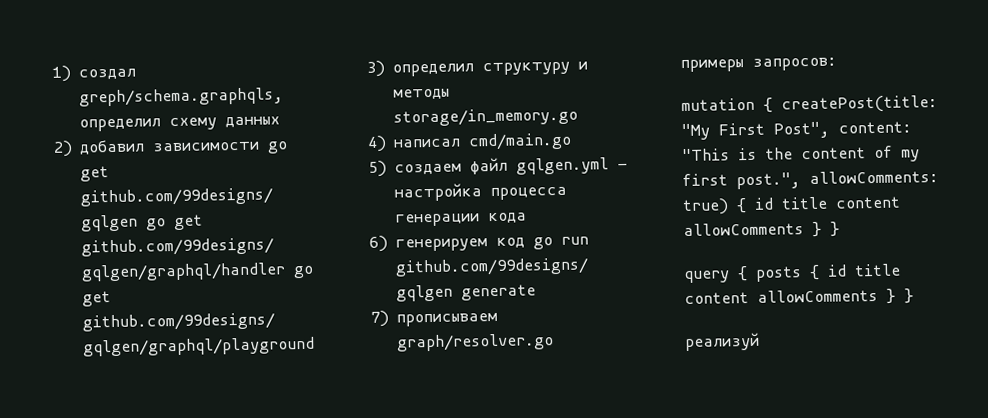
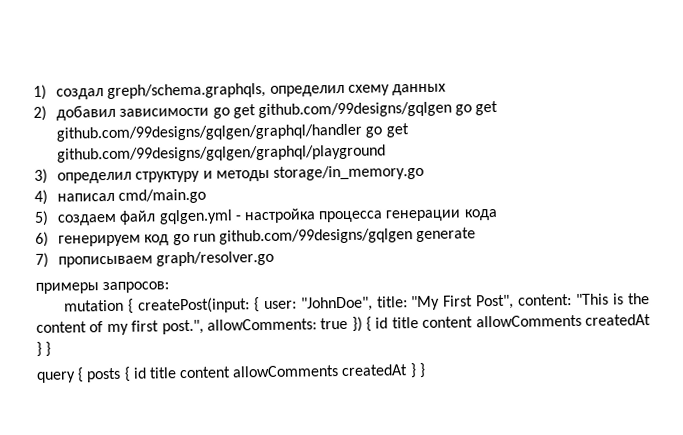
[781,95,938,114] createPost(title: -> [137,296,408,314] createPost(input: { user: "JohnDoe", title:
[682,196,901,216] [683,222,804,237] true) { id title content allowComments -> [320,314,651,332] true }) { id title content allowComments createdAt
[886,288,914,304] [684,332,760,352] } } // реализуй -> [341,362,426,379] createdAt } }

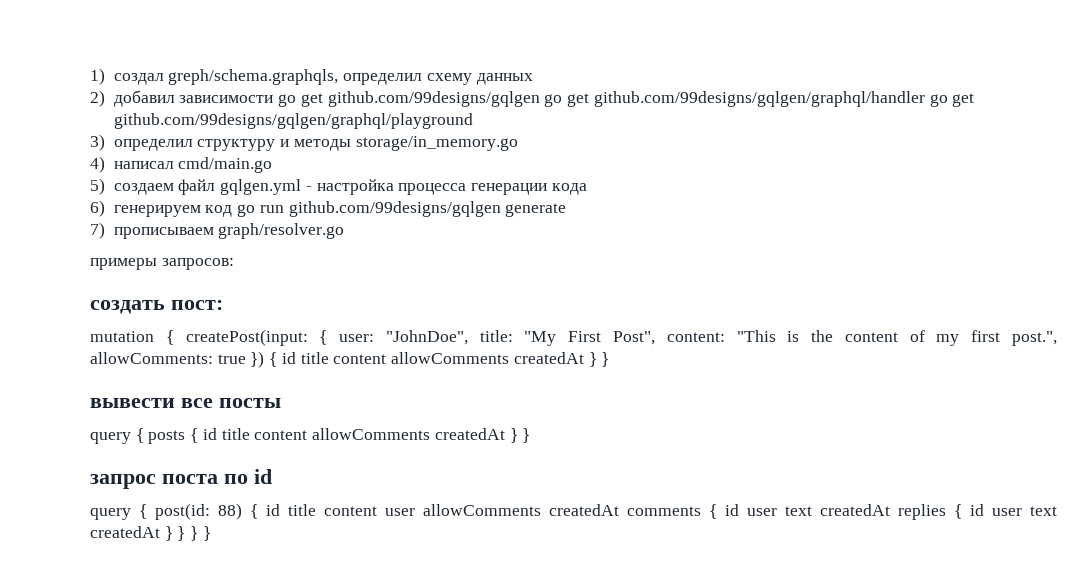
(170, 287) none -> [90,300,223,314] // создать пост:
(52, 349) none -> [90,398,281,408] // вывести все посты
(426, 370) none -> [90,469,272,489] [90,503,1057,520] [90,526,211,541] // запрос поста по id // query { post(id: 88) { id title content user allowComments createdAt comments { id user text createdAt replies { id user text createdAt } } } }

